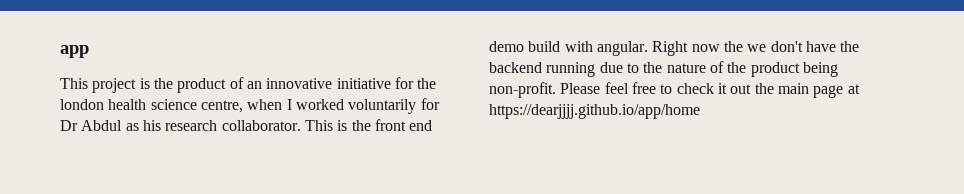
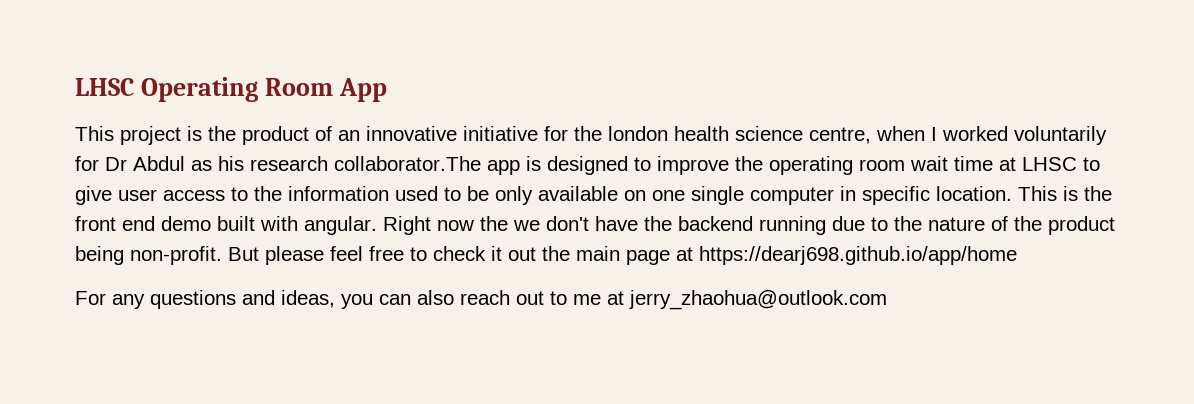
[60,45,89,58] app -> [75,77,388,102] LHSC Operating Room App
[221,120,301,131] collaborator. -> [334,156,1100,175] [75,186,1012,205] collaborator.The app is designed to improve the operating room wait time at LHSC to give user access to the information used to be only available on one single computer in specific location.
[528,41,561,52] build -> [217,216,255,231] built
[560,83,601,94] Please -> [228,246,324,265] But please
[489,104,700,119] https://dearjjjj.github.io/app/home -> [699,246,1017,265] [75,290,887,310] https://dearj698.github.io/app/home // For any questions and ideas, you can also reach out to me at jerry_zhaohua@outlook.com

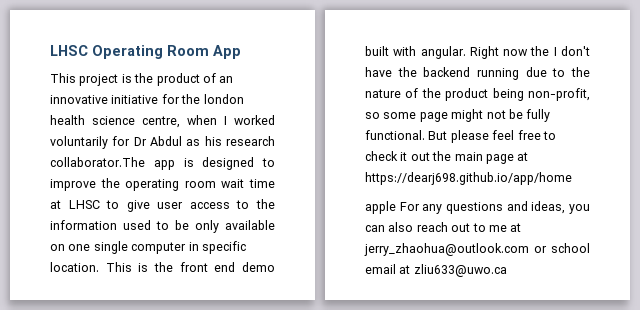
[513,220,540,231] we -> [553,47,557,56] I
[130,246,222,265] non-profit. -> [528,88,590,101] [365,109,551,122] [365,130,425,140] non-profit, so some page might not be fully functional.
(1017, 255) none -> [365,201,396,214] apple
(887, 300) none -> [534,243,590,253] [365,264,507,277] or school email at zliu633@uwo.ca

